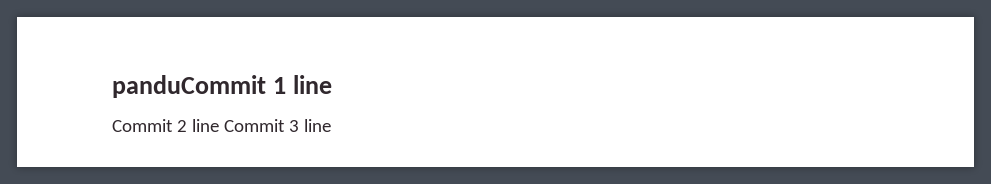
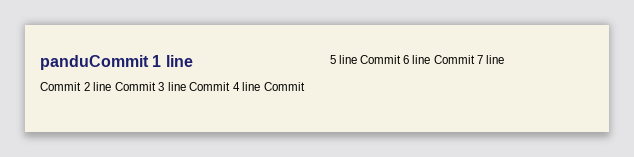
(331, 125) none -> [189,82,305,91] [330,55,504,64] Commit 4 line Commit 5 line Commit 6 line Commit 7 line

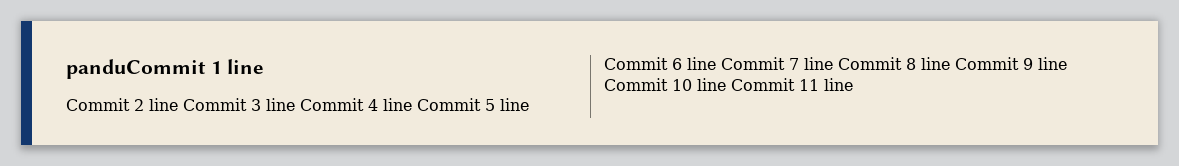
(504, 59) none -> [838,57,1067,70] [604,78,853,91] Commit 8 line Commit 9 line Commit 10 line Commit 11 line

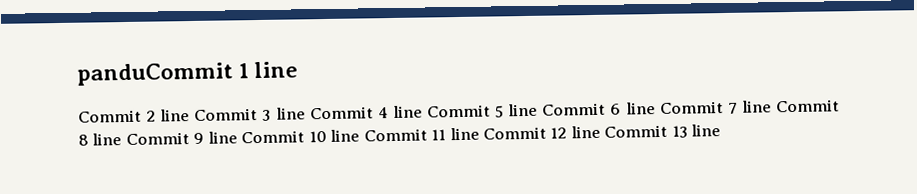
(853, 84) none -> [483,124,722,140] Commit 12 line Commit 13 line

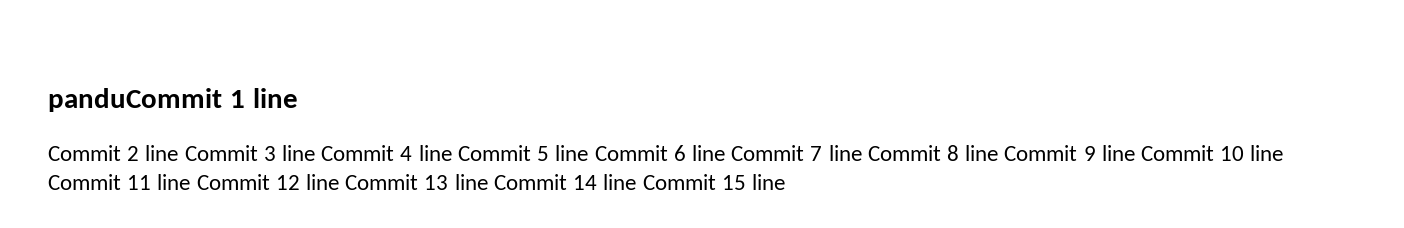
(722, 130) none -> [493,174,785,190] Commit 14 line Commit 15 line

